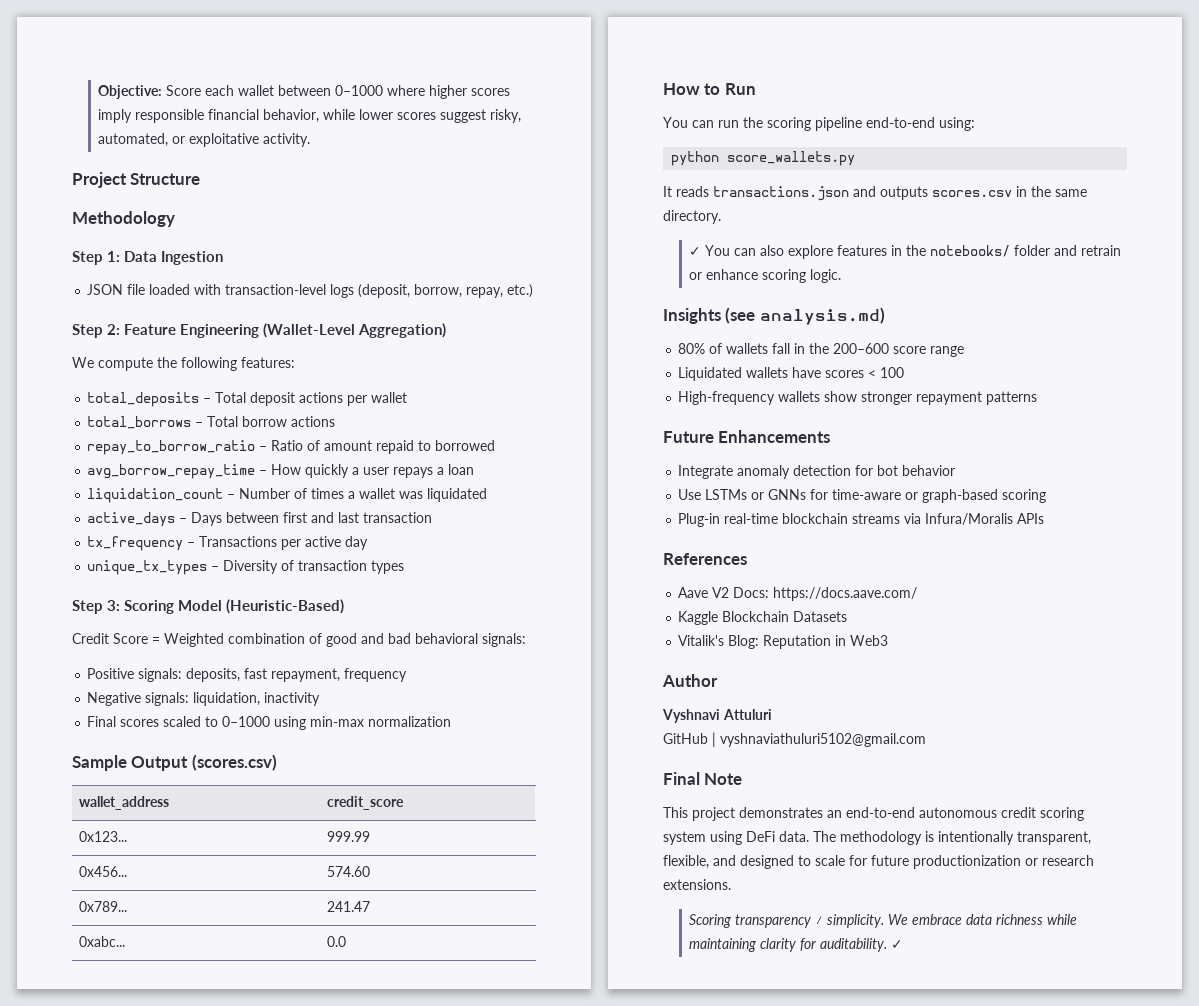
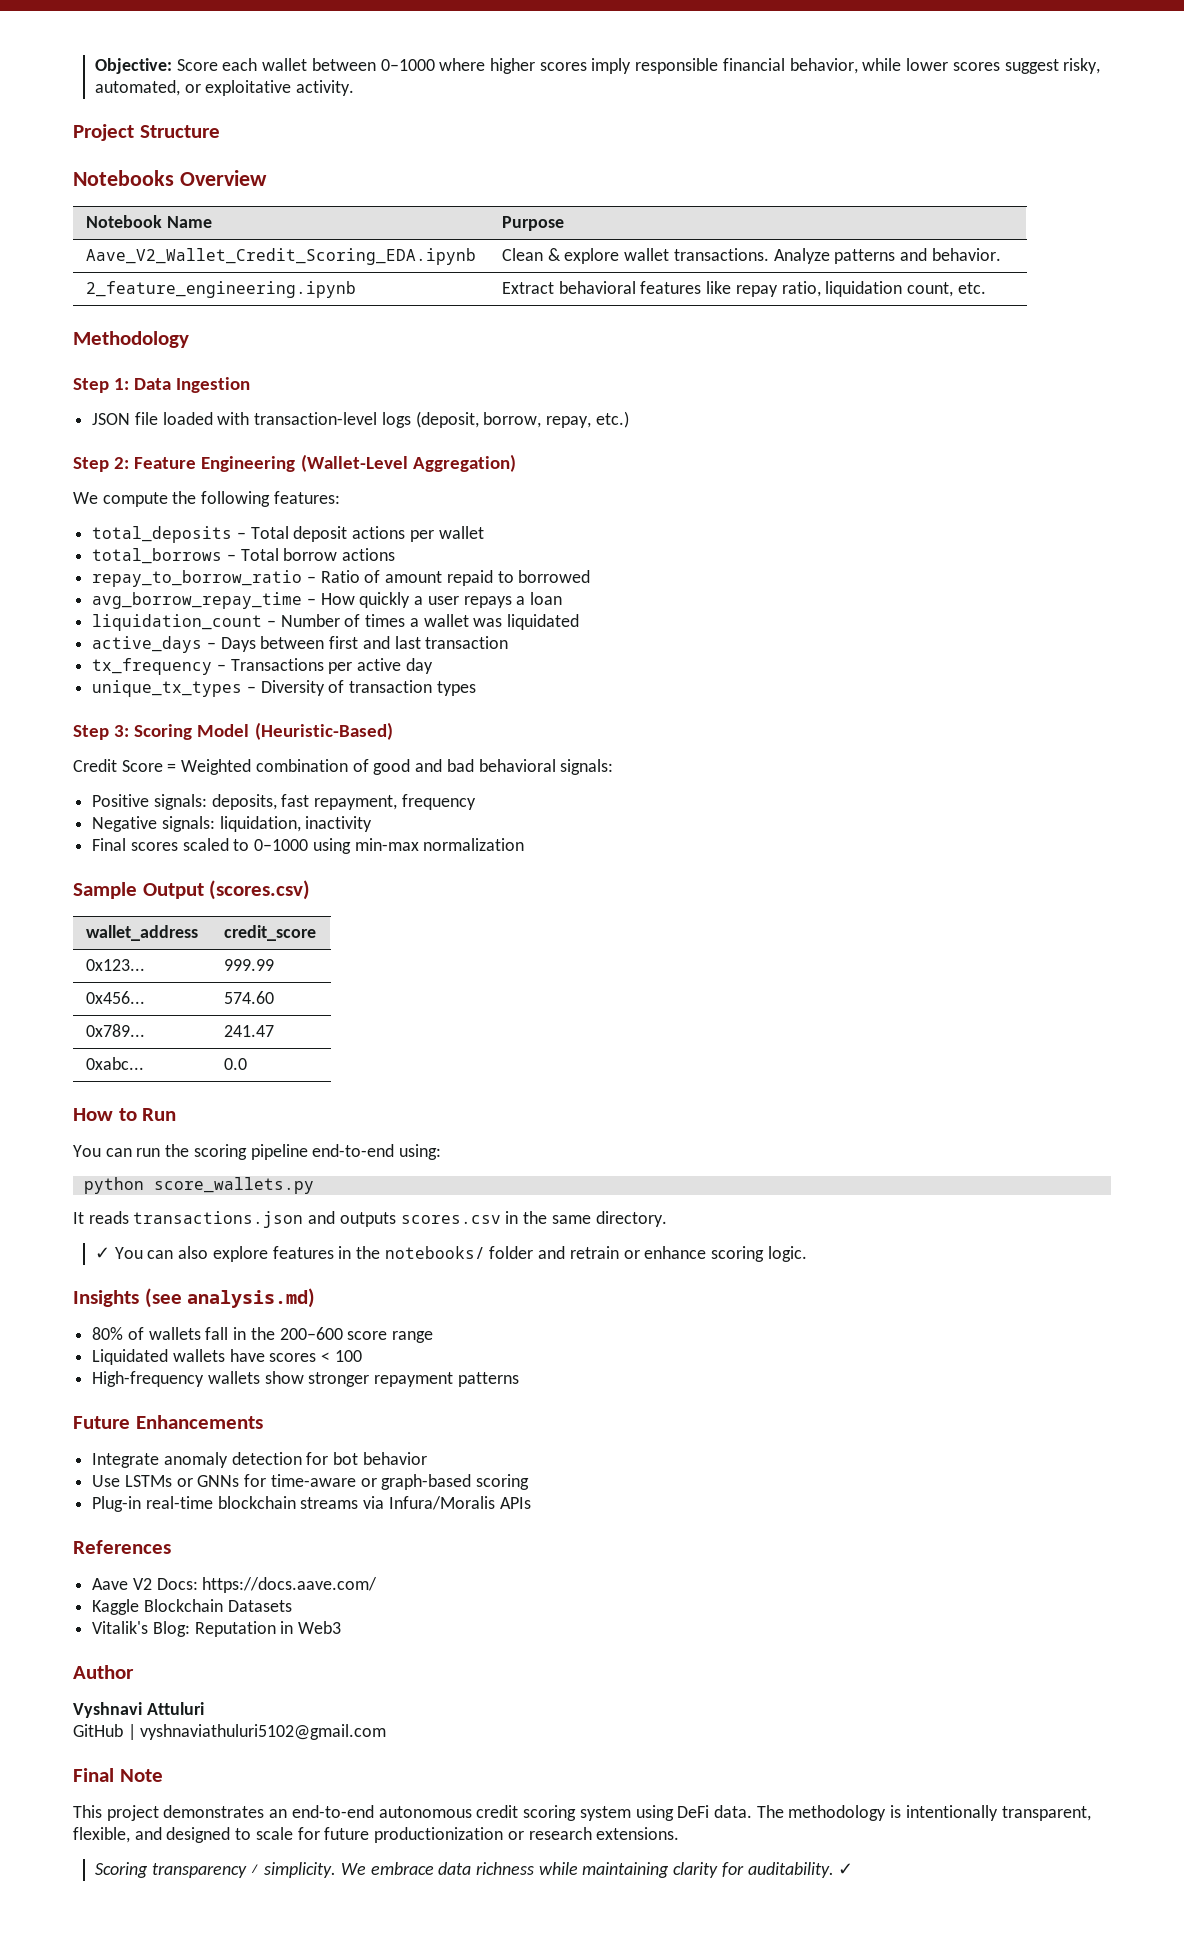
(201, 179) none -> [73,170,267,186] [85,215,212,228] [501,216,564,231] [85,248,476,265] [501,248,1001,264] [85,281,356,298] [501,281,986,297] // Notebooks Overview // Notebook Name | Purpose // Aave_V2_Wallet_Credit_Scoring_EDA.ipynb | Clean & explore wallet transactions. Analyze patterns and behavior. // 2_feature_engineering.ipynb | Extract behavioral features like repay ratio, liquidation count, etc.

